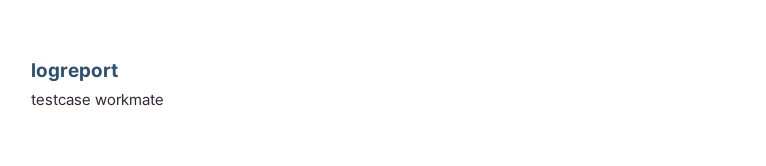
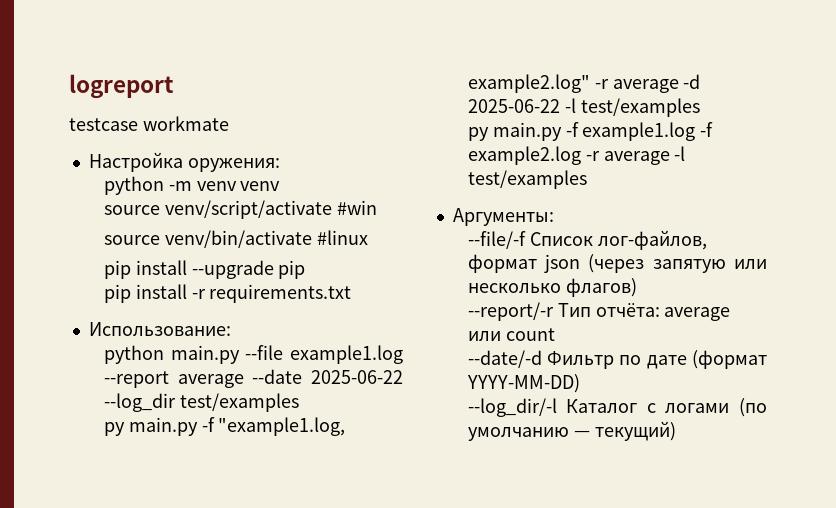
(165, 100) none -> [88,152,280,172] [103,176,281,195] [103,200,377,219] [103,230,368,248] [103,260,306,279] [103,284,352,303] [88,322,231,336] [103,345,403,364] [103,369,403,388] [103,393,299,412] [103,417,346,436] [467,74,701,93] [467,98,700,117] [467,122,714,141] [467,146,686,165] [467,170,587,189] [452,208,554,226] [467,230,707,250] [467,254,767,273] [467,278,637,297] [467,302,731,321] [467,328,555,341] [467,350,767,369] [466,374,580,393] [467,398,767,417] [467,421,676,441] // Настройка оружения: // python -m venv venv // source venv/script/activate #win // source venv/bin/activate #linux // pip install --upgrade pip // pip install -r requirements.txt // Использование: // python main.py --file example1.log --report average --date 2025-06-22 --log_dir test/examples // py main.py -f "example1.log, example2.log" -r average -d 2025-06-22 -l test/examples // py main.py -f example1.log -f example2.log -r average -l test/examples // Аргументы: // --file/-f Список лог-файлов, формат json (через запятую или несколько флагов) // --report/-r Тип отчёта: average или count // --date/-d Фильтр по дате (формат YYYY-MM-DD) // --log_dir/-l Каталог с логами (по умолчанию — текущий)

